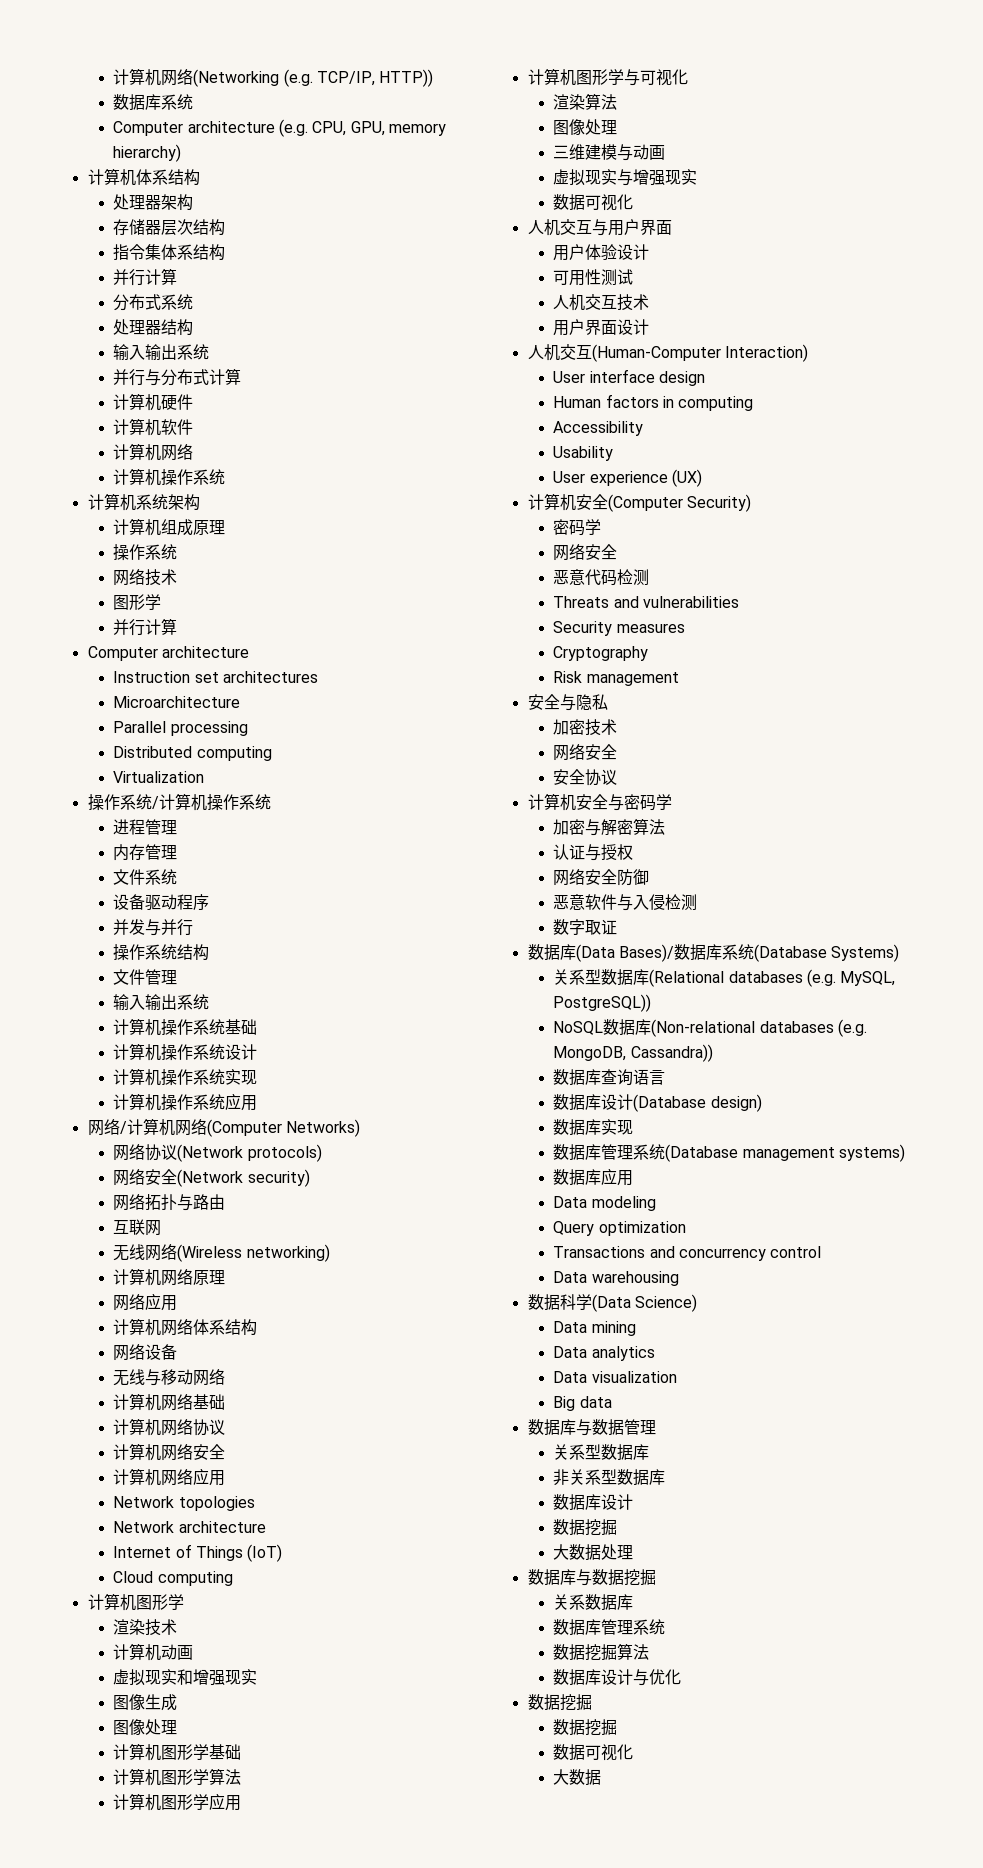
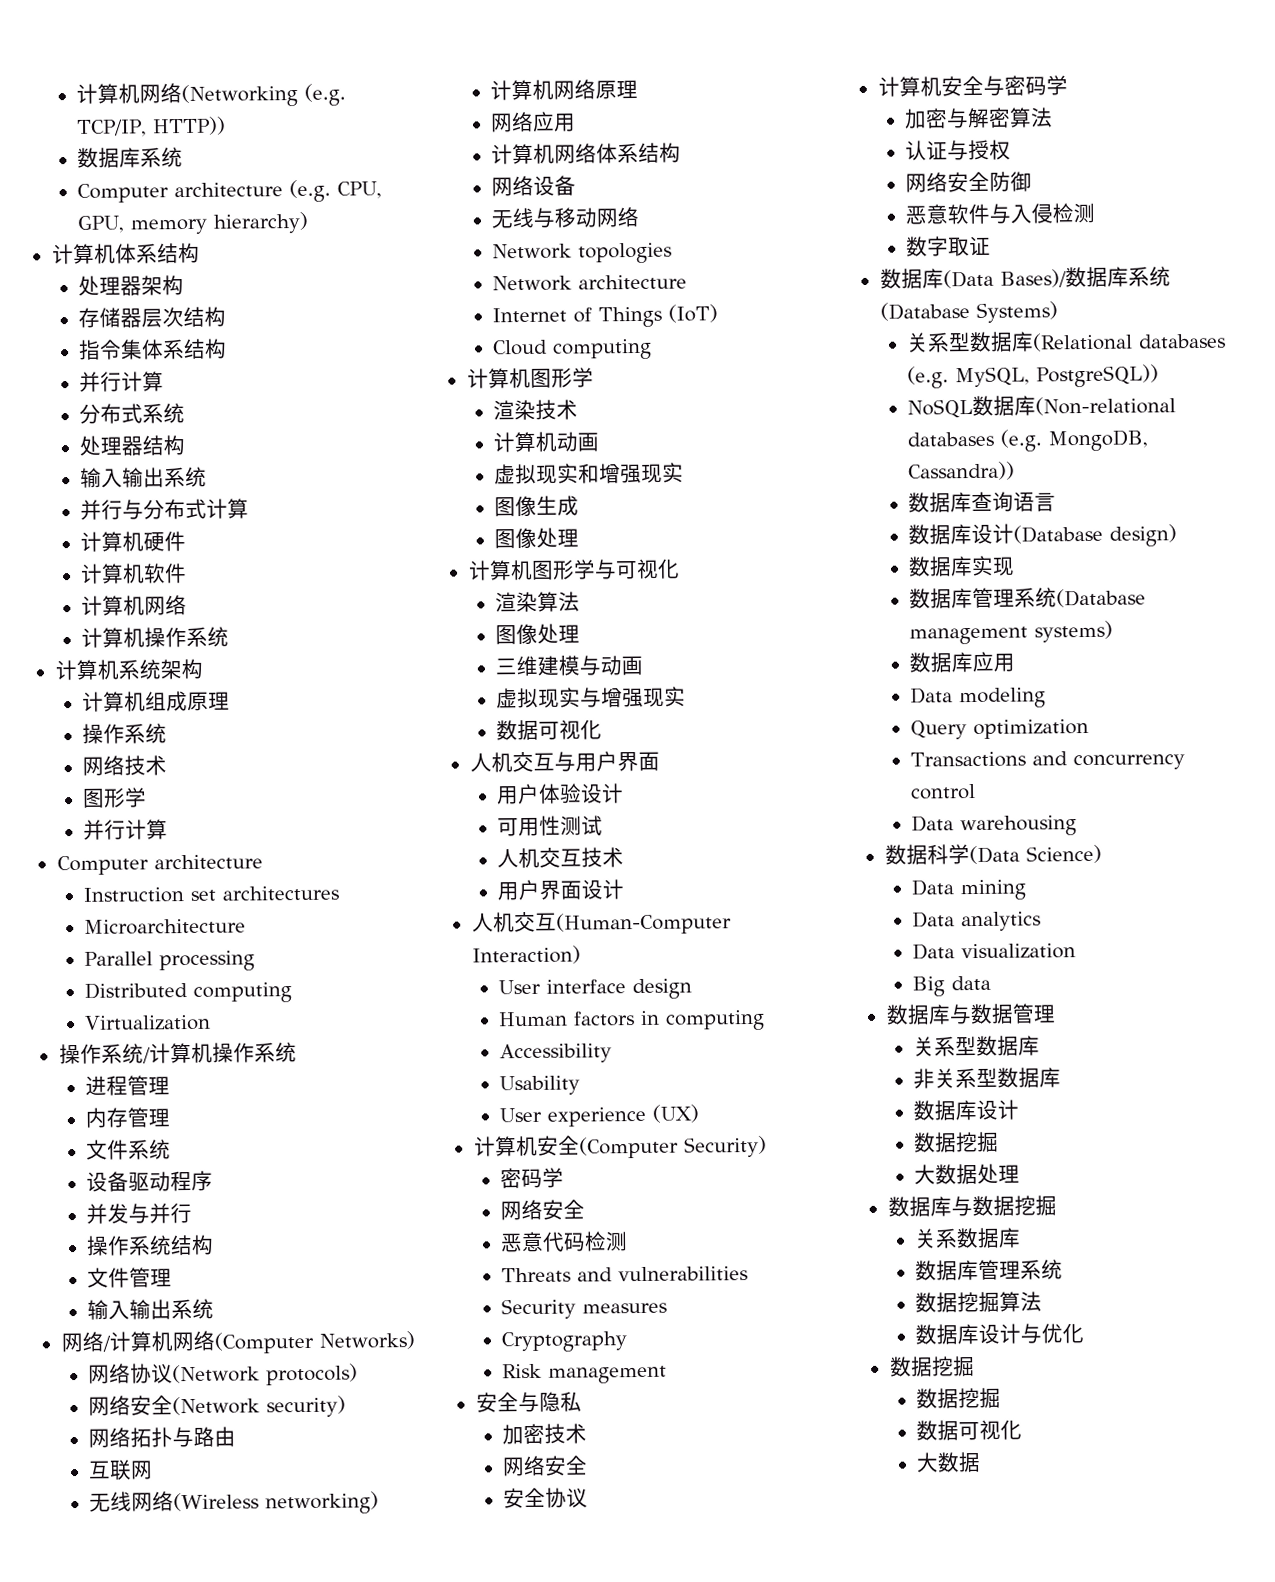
[113,1018,258,1036] [113,1043,258,1061] [113,1068,258,1086] [113,1093,258,1111] // 计算机操作系统基础 // 计算机操作系统设计 // 计算机操作系统实现 // 计算机操作系统应用 -> (215, 1308) none
[113,1393,226,1411] [113,1418,226,1436] [113,1443,226,1461] [113,1468,226,1486] // 计算机网络基础 // 计算机网络协议 // 计算机网络安全 // 计算机网络应用 -> (640, 217) none
[113,1743,242,1761] [113,1768,242,1786] [113,1793,242,1811] // 计算机图形学基础 // 计算机图形学算法 // 计算机图形学应用 -> (580, 537) none

